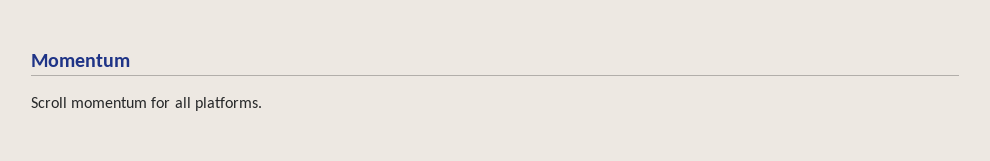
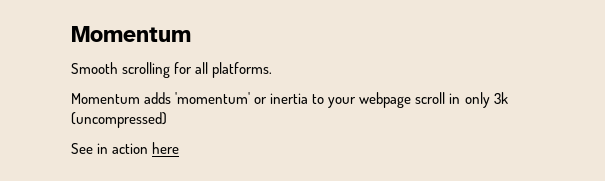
[31,97,148,108] Scroll momentum -> [71,62,171,78] Smooth scrolling
(262, 104) none -> [71,92,508,108] [71,112,167,128] [71,142,180,154] // Momentum adds 'momentum' or inertia to your webpage scroll in only 3k (uncompressed) // See in action here

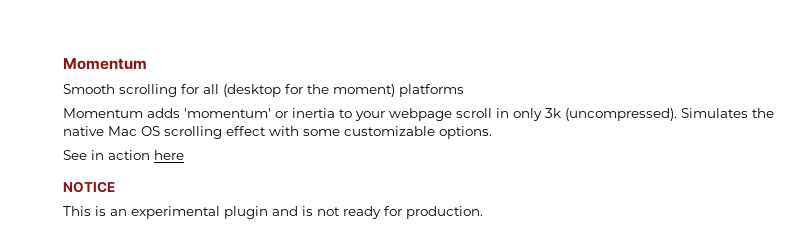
[212,62,273,78] platforms. -> [223,84,464,97] (desktop for the moment) platforms
[71,112,167,128] [71,142,180,154] (uncompressed) // See in action here -> [565,108,774,121] [63,126,492,139] [63,150,184,160] [63,181,115,193] [63,206,483,219] (uncompressed). Simulates the native Mac OS scrolling effect with some customizable options. // See in action here // NOTICE // This is an experimental plugin and is not ready for production.

